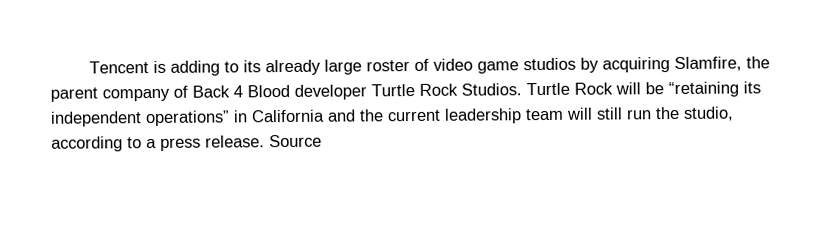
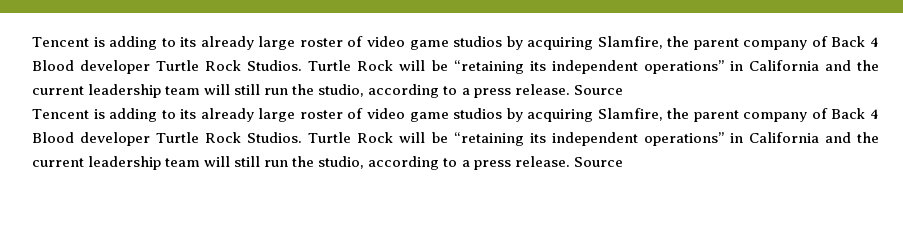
(322, 141) none -> [32,108,879,122] [32,132,879,146] [32,156,623,170] // Tencent is adding to its already large roster of video game studios by acquiring Slamfire, the parent company of Back 4 Blood developer Turtle Rock Studios. Turtle Rock will be “retaining its independent operations” in California and the current leadership team will still run the studio, according to a press release. Source

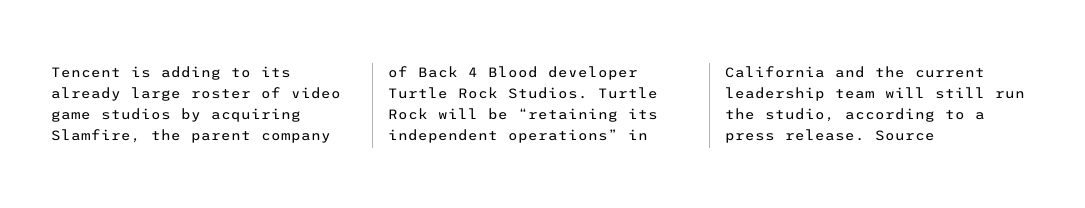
[32,108,879,122] [32,132,879,146] [32,156,623,170] // Tencent is adding to its already large roster of video game studios by acquiring Slamfire, the parent company of Back 4 Blood developer Turtle Rock Studios. Turtle Rock will be “retaining its independent operations” in California and the current leadership team will still run the studio, according to a press release. Source -> (935, 135) none

